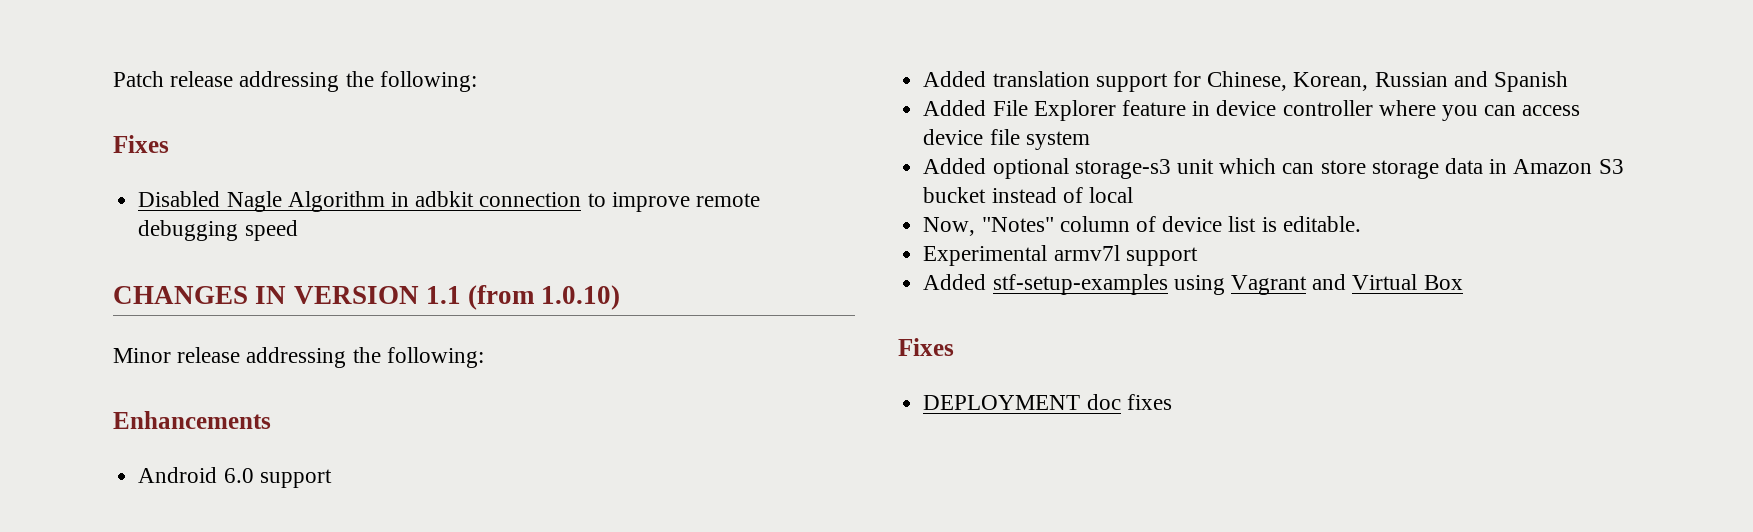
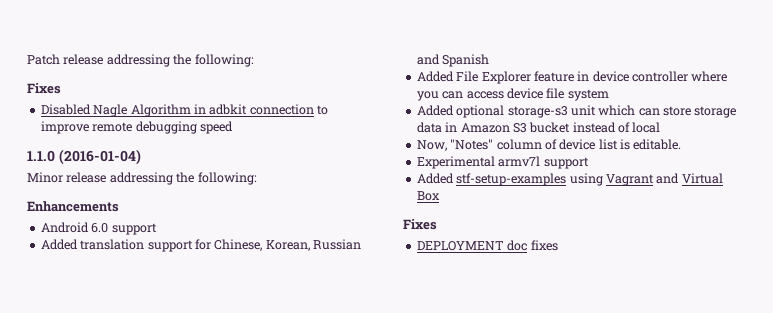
[113,285,621,310] CHANGES IN VERSION 1.1 (from 1.0.10) -> [27,149,141,165] 1.1.0 (2016-01-04)

